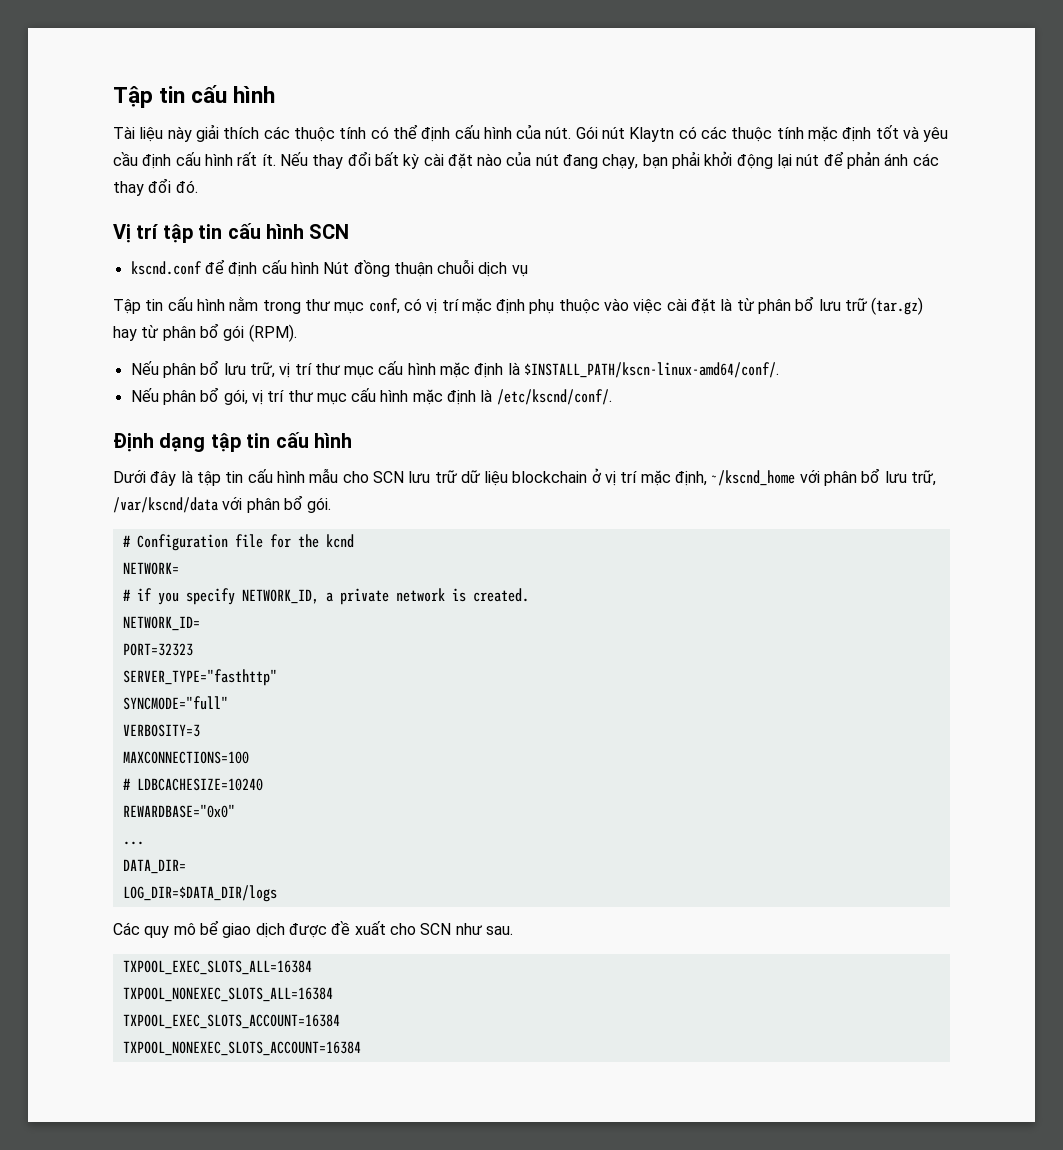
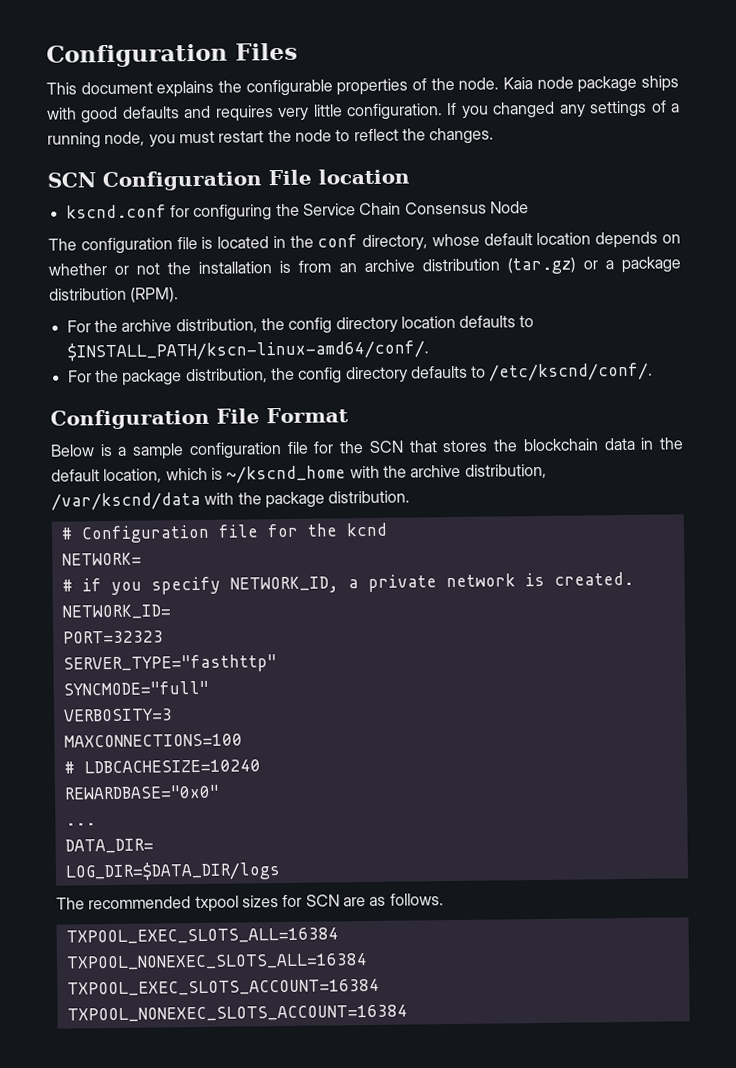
[113,85,276,108] [113,124,949,142] [113,151,939,169] [113,178,198,196] [113,223,350,243] [130,259,528,277] [113,296,924,315] [113,323,297,342] [130,360,780,378] [130,387,612,405] [113,432,352,452] [113,468,937,486] [113,495,332,513] Tập tin cấu hình // Tài liệu này giải thích các thuộc tính có thể định cấu hình của nút. Gói nút Klaytn có các thuộc tính mặc định tốt và yêu cầu định cấu hình rất ít. Nếu thay đổi bất kỳ cài đặt nào của nút đang chạy, bạn phải khởi động lại nút để phản ánh các thay đổi đó. // Vị trí tập tin cấu hình SCN // kscnd.conf để định cấu hình Nút đồng thuận chuỗi dịch vụ // Tập tin cấu hình nằm trong thư mục conf, có vị trí mặc định phụ thuộc vào việc cài đặt là từ phân bổ lưu trữ (tar.gz) hay từ phân bổ gói (RPM). // Nếu phân bổ lưu trữ, vị trí thư mục cấu hình mặc định là $INSTALL_PATH/kscn-linux-amd64/conf/. // Nếu phân bổ gói, vị trí thư mục cấu hình mặc định là /etc/kscnd/conf/. // Định dạng tập tin cấu hình // Dưới đây là tập tin cấu hình mẫu cho SCN lưu trữ dữ liệu blockchain ở vị trí mặc định, ~/kscnd_home với phân bổ lưu trữ, /var/kscnd/data với phân bổ gói. -> [46,42,298,68] [46,75,679,98] [46,100,681,124] [47,127,495,149] [47,168,410,192] [65,201,529,222] [48,231,681,255] [48,256,682,276] [49,287,180,303] [66,315,535,334] [66,339,429,362] [67,362,654,386] [50,407,349,430] [50,437,685,460] [51,463,547,484] [51,490,411,511] Configuration Files // This document explains the configurable properties of the node. Kaia node package ships with good defaults and requires very little configuration. If you changed any settings of a running node, you must restart the node to reflect the changes. // SCN Configuration File location // kscnd.conf for configuring the Service Chain Consensus Node // The configuration file is located in the conf directory, whose default location depends on whether or not the installation is from an archive distribution (tar.gz) or a package distribution (RPM). // For the archive distribution, the config directory location defaults to $INSTALL_PATH/kscn-linux-amd64/conf/. // For the package distribution, the config directory defaults to /etc/kscnd/conf/. // Configuration File Format // Below is a sample configuration file for the SCN that stores the blockchain data in the default location, which is ~/kscnd_home with the archive distribution, /var/kscnd/data with the package distribution.
[113,920,513,938] Các quy mô bể giao dịch được đề xuất cho SCN như sau. -> [56,893,444,913] The recommended txpool sizes for SCN are as follows.

